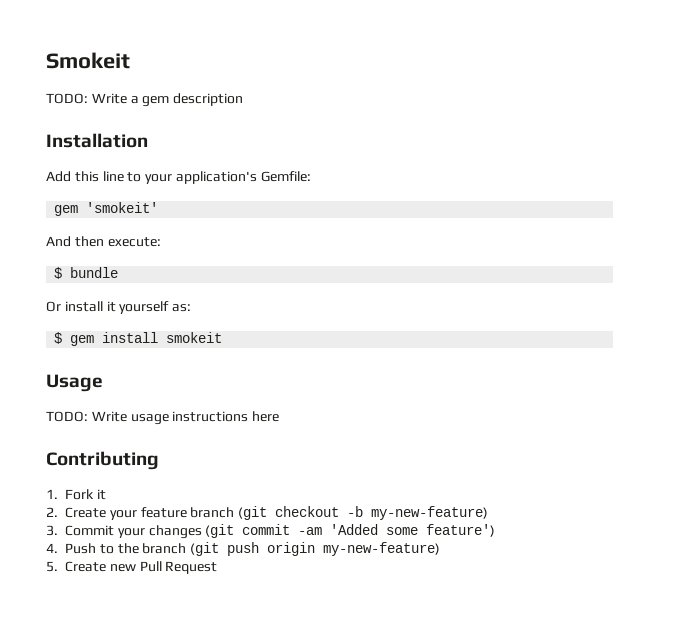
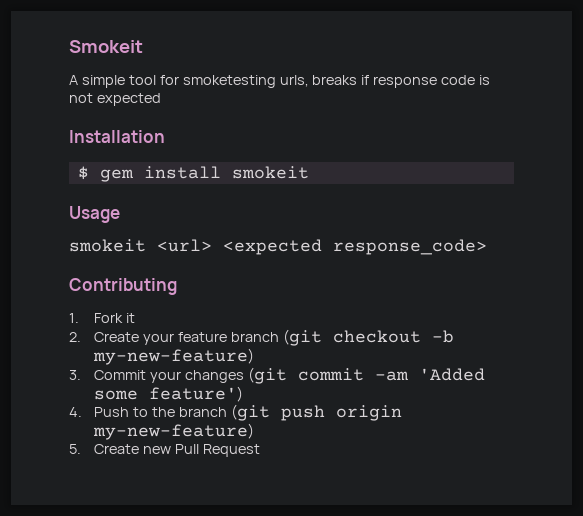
[46,93,244,107] [46,133,148,148] [46,171,311,184] [54,202,159,216] [46,236,161,247] [54,267,119,279] [46,301,192,314] TODO: Write a gem description // Installation // Add this line to your application's Gemfile: // gem 'smokeit' // And then execute: // $ bundle // Or install it yourself as: -> [69,75,491,88] [69,93,161,106] [69,130,165,143] A simple tool for smoketesting urls, breaks if response code is not expected // Installation
[46,411,280,425] TODO: Write usage instructions here -> [69,239,487,255] smokeit <url> <expected response_code>

